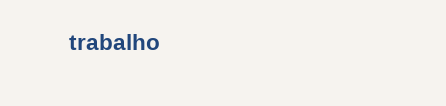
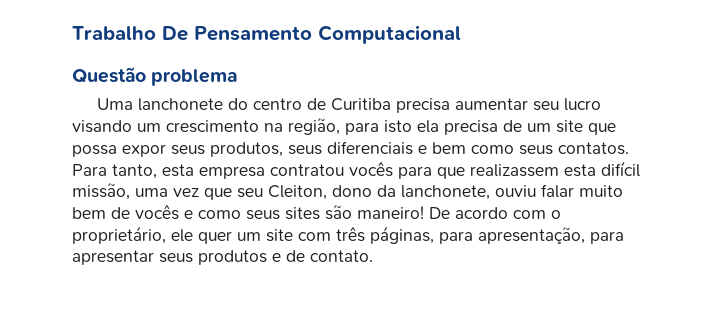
[69,34,160,50] trabalho -> [72,25,461,44] [72,67,238,86] [97,98,602,113] [72,118,616,135] [72,141,629,157] [72,161,640,179] [72,183,623,200] [72,205,561,220] [72,226,624,244] [72,250,373,265] Trabalho De Pensamento Computacional // Questão problema // Uma lanchonete do centro de Curitiba precisa aumentar seu lucro visando um crescimento na região, para isto ela precisa de um site que possa expor seus produtos, seus diferenciais e bem como seus contatos. Para tanto, esta empresa contratou vocês para que realizassem esta difícil missão, uma vez que seu Cleiton, dono da lanchonete, ouviu falar muito bem de vocês e como seus sites são maneiro! De acordo com o proprietário, ele quer um site com três páginas, para apresentação, para apresentar seus produtos e de contato.

